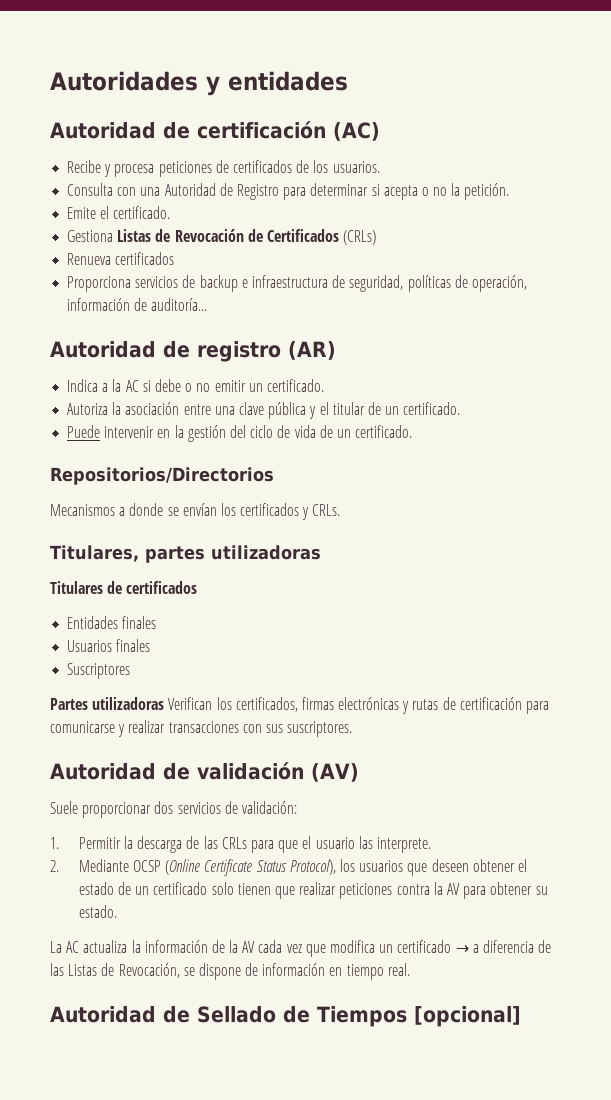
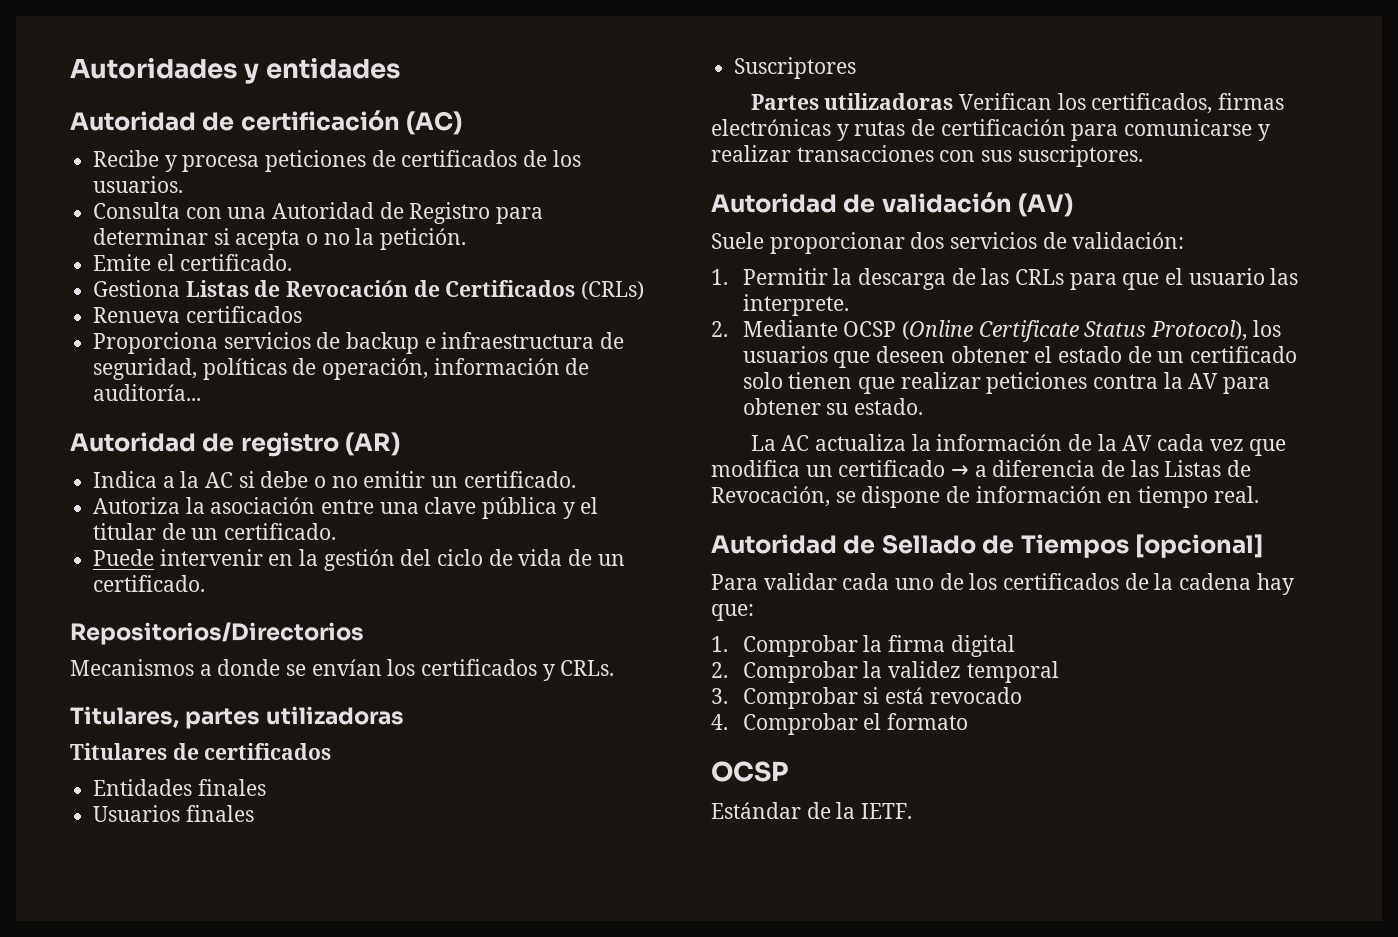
(521, 1016) none -> [711,573,1294,595] [711,604,754,621] [711,635,1015,657] [711,661,1059,683] [711,687,1022,709] [711,713,968,735] [711,761,788,782] [711,802,913,819] // Para validar cada uno de los certificados de la cadena hay que: // 1. Comprobar la firma digital // 2. Comprobar la validez temporal // 3. Comprobar si está revocado // 4. Comprobar el formato // OCSP // Estándar de la IETF.

